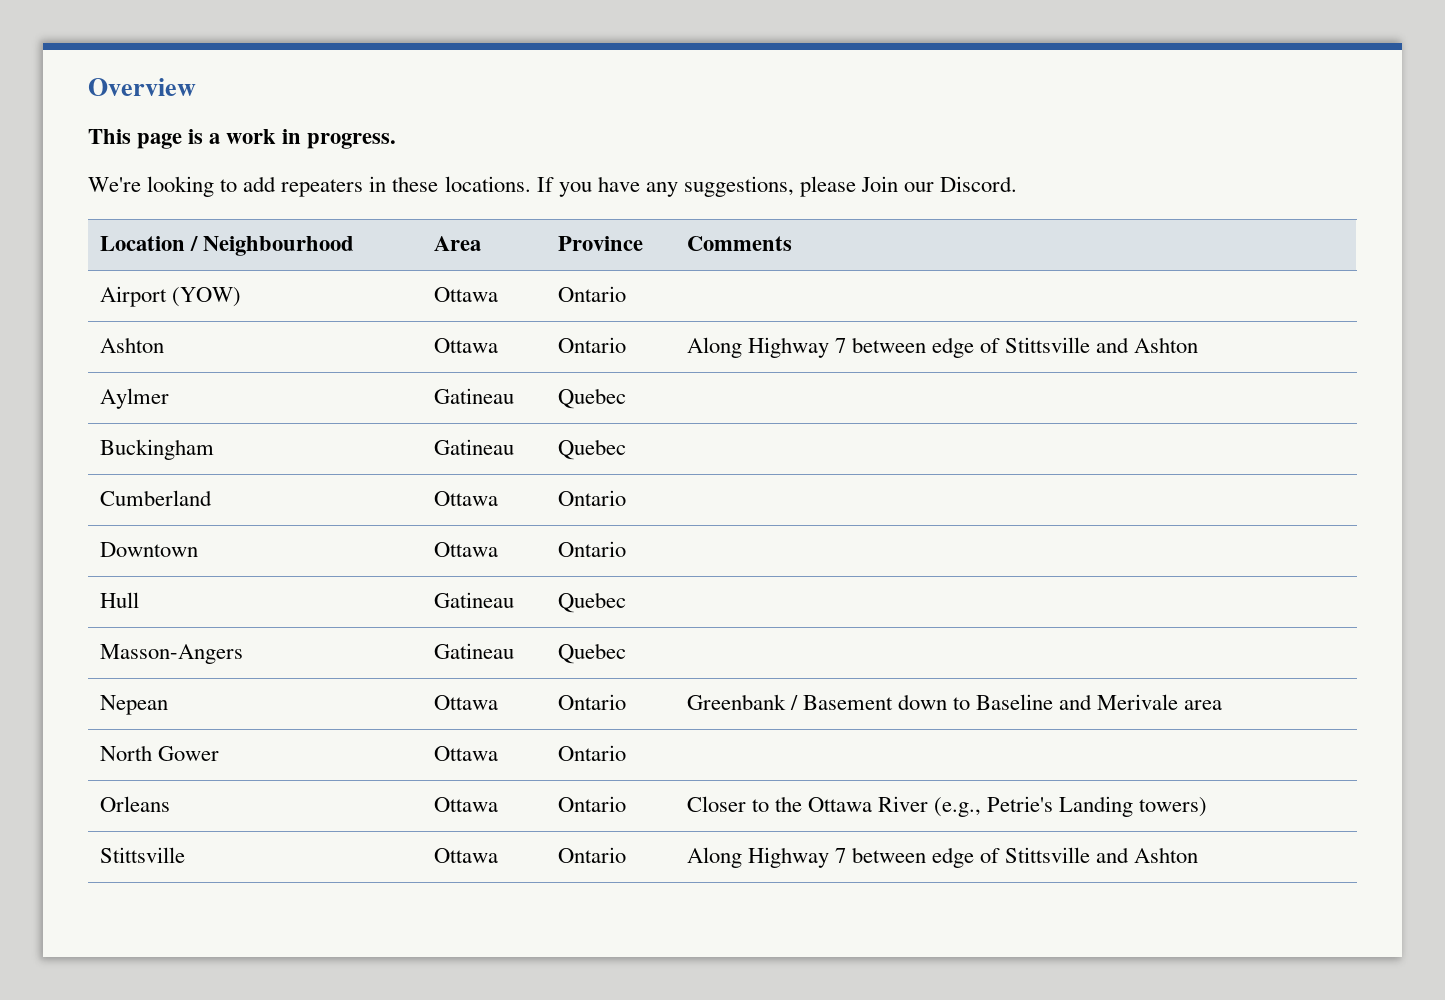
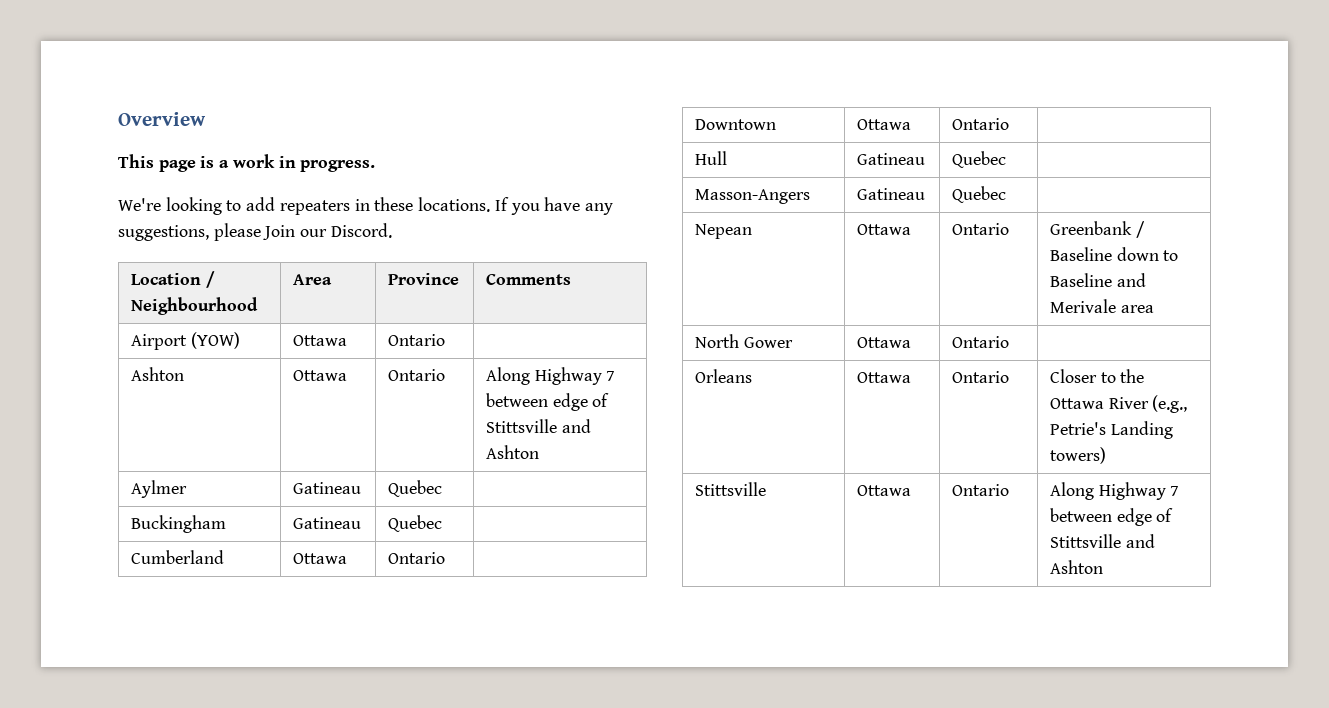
[802,695,893,710] Basement -> [1049,247,1112,261] Baseline

